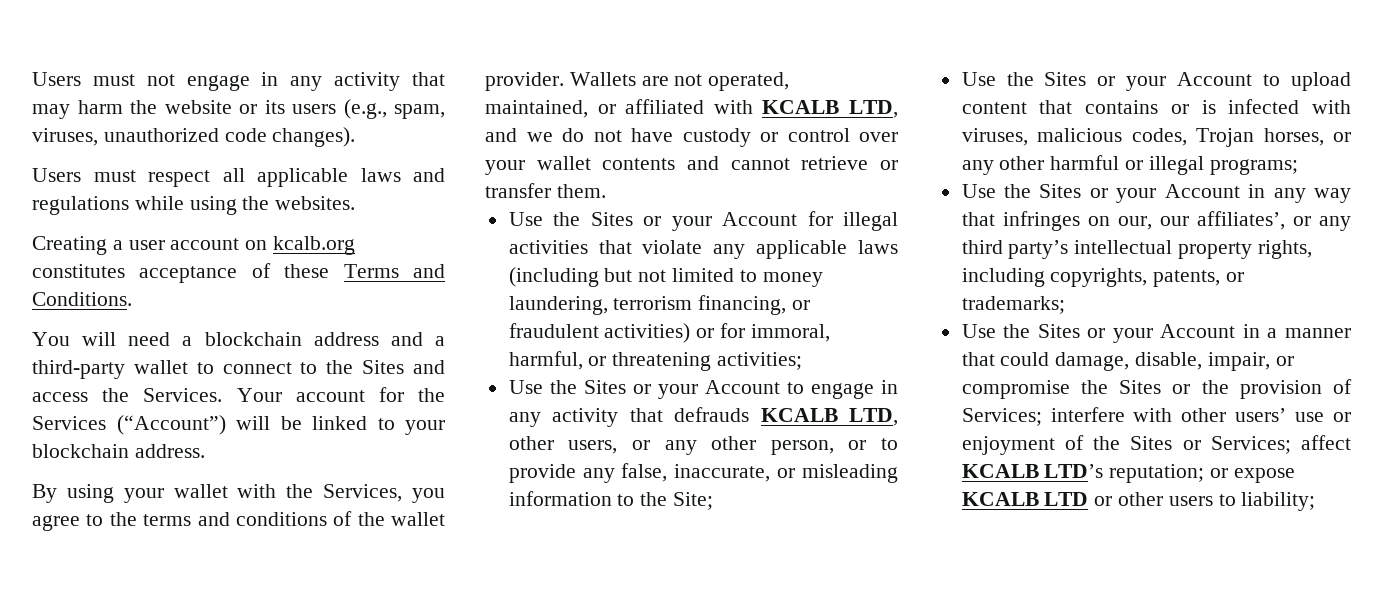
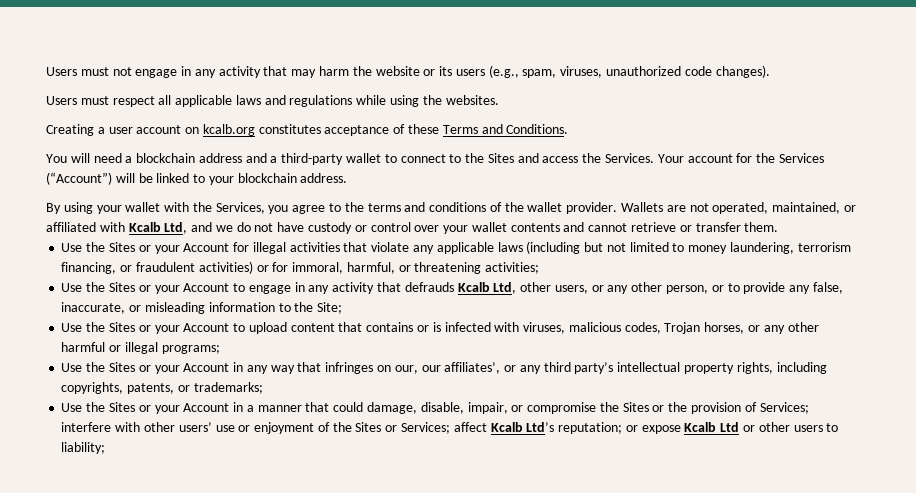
[762,100,898,118] KCALB LTD, -> [128,222,188,234] Kcalb Ltd,
[760,408,898,426] KCALB LTD, -> [457,282,517,294] Kcalb Ltd,
[961,464,1104,478] KCALB LTD’s -> [490,422,555,432] Kcalb Ltd’s
[961,492,1089,506] KCALB LTD -> [684,422,740,432] Kcalb Ltd

